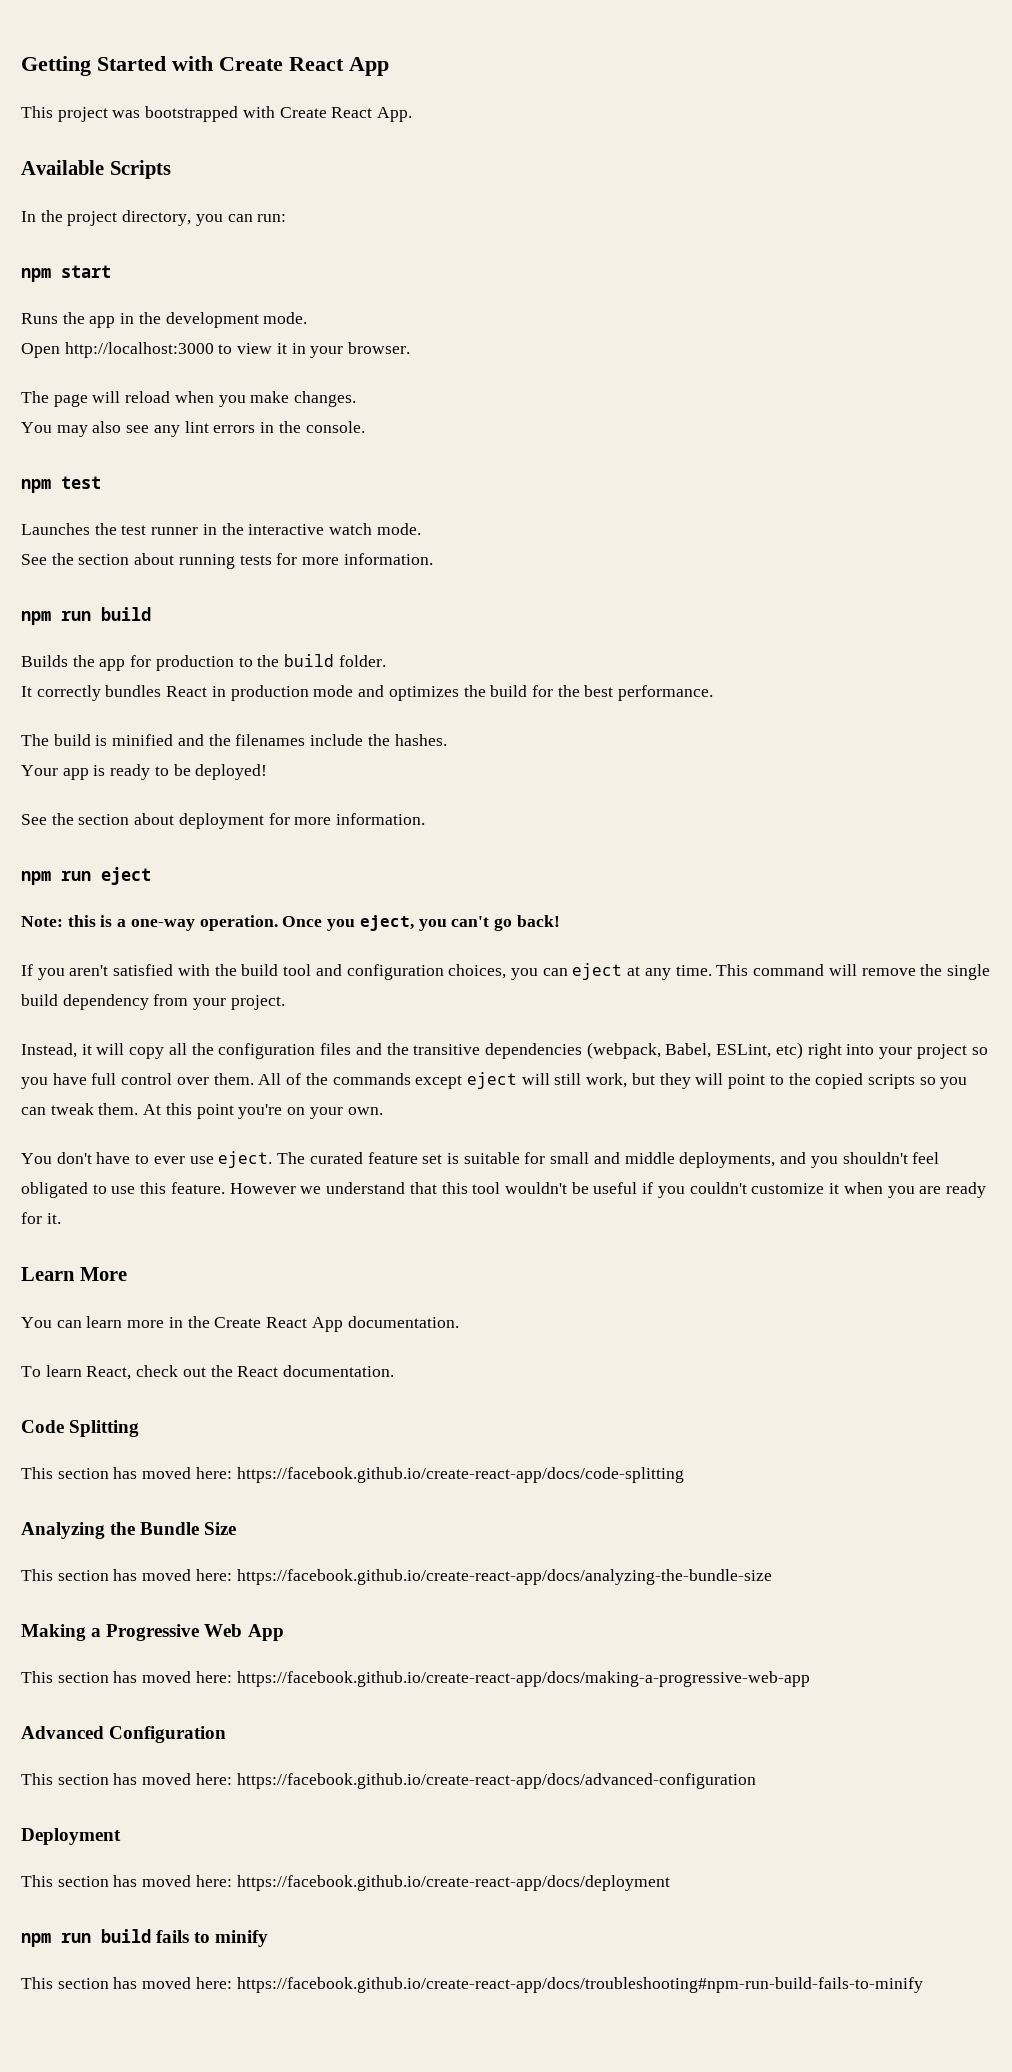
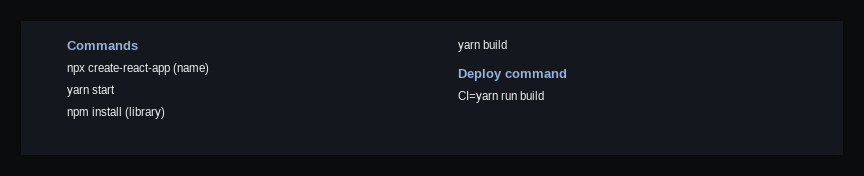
[21,56,389,76] [21,106,413,122] [21,160,171,179] [21,210,287,226] [21,265,111,282] [21,312,308,328] [21,342,411,358] [21,391,357,407] [21,421,365,437] [21,476,101,493] [21,523,421,535] [21,553,433,569] [21,607,151,625] [21,654,386,671] [21,685,714,701] [21,734,447,746] [21,764,268,780] [21,813,426,829] [21,867,151,885] [21,915,560,931] [21,963,990,980] [21,994,285,1010] [21,1042,988,1059] [21,1072,968,1089] [21,1103,383,1119] [21,1151,940,1168] [21,1182,986,1198] [21,1212,61,1224] [21,1267,127,1281] [21,1316,459,1332] [21,1365,395,1380] [21,1420,140,1437] [21,1467,684,1483] [21,1522,237,1539] [21,1569,772,1585] [21,1624,284,1641] [21,1671,810,1687] [21,1726,227,1743] [21,1773,756,1789] [21,1828,121,1845] [21,1875,670,1891] [21,1929,269,1947] [21,1977,923,1993] Getting Started with Create React App // This project was bootstrapped with Create React App. // Available Scripts // In the project directory, you can run: // npm start // Runs the app in the development mode. // Open http://localhost:3000 to view it in your browser. // The page will reload when you make changes. // You may also see any lint errors in the console. // npm test // Launches the test runner in the interactive watch mode. // See the section about running tests for more information. // npm run build // Builds the app for production to the build folder. // It correctly bundles React in production mode and optimizes the build for the best performance. // The build is minified and the filenames include the hashes. // Your app is ready to be deployed! // See the section about deployment for more information. // npm run eject // Note: this is a one-way operation. Once you eject, you can't go back! // If you aren't satisfied with the build tool and configuration choices, you can eject at any time. This command will remove the single build dependency from your project. // Instead, it will copy all the configuration files and the transitive dependencies (webpack, Babel, ESLint, etc) right into your project so you have full control over them. All of the commands except eject will still work, but they will point to the copied scripts so you can tweak them. At this point you're on your own. // You don't have to ever use eject. The curated feature set is suitable for small and middle deployments, and you shouldn't feel obligated to use this feature. However we understand that this tool wouldn't be useful if you couldn't customize it when you are ready for it. // Learn More // You can learn more in the Create React App documentation. // To learn React, check out the React documentation. // Code Splitting // This section has moved here: https://facebook.github.io/create-react-app/docs/code-splitting // Analyzing the Bundle Size // This section has moved here: https://facebook.github.io/create-react-app/docs/analyzing-the-bundle-size // Making a Progressive Web App // This section has moved here: https://facebook.github.io/create-react-app/docs/making-a-progressive-web-app // Advanced Configuration // This section has moved here: https://facebook.github.io/create-react-app/docs/advanced-configuration // Deployment // This section has moved here: https://facebook.github.io/create-react-app/docs/deployment // npm run build fails to minify // This section has moved here: https://facebook.github.io/create-react-app/docs/troubleshooting#npm-run-build-fails-to-minify -> [67,41,138,50] [67,63,210,75] [67,85,116,97] [67,107,166,119] [458,40,508,52] [458,69,567,81] [458,91,545,103] Commands // npx create-react-app (name) // yarn start // npm install (library) // yarn build // Deploy command // CI=yarn run build

